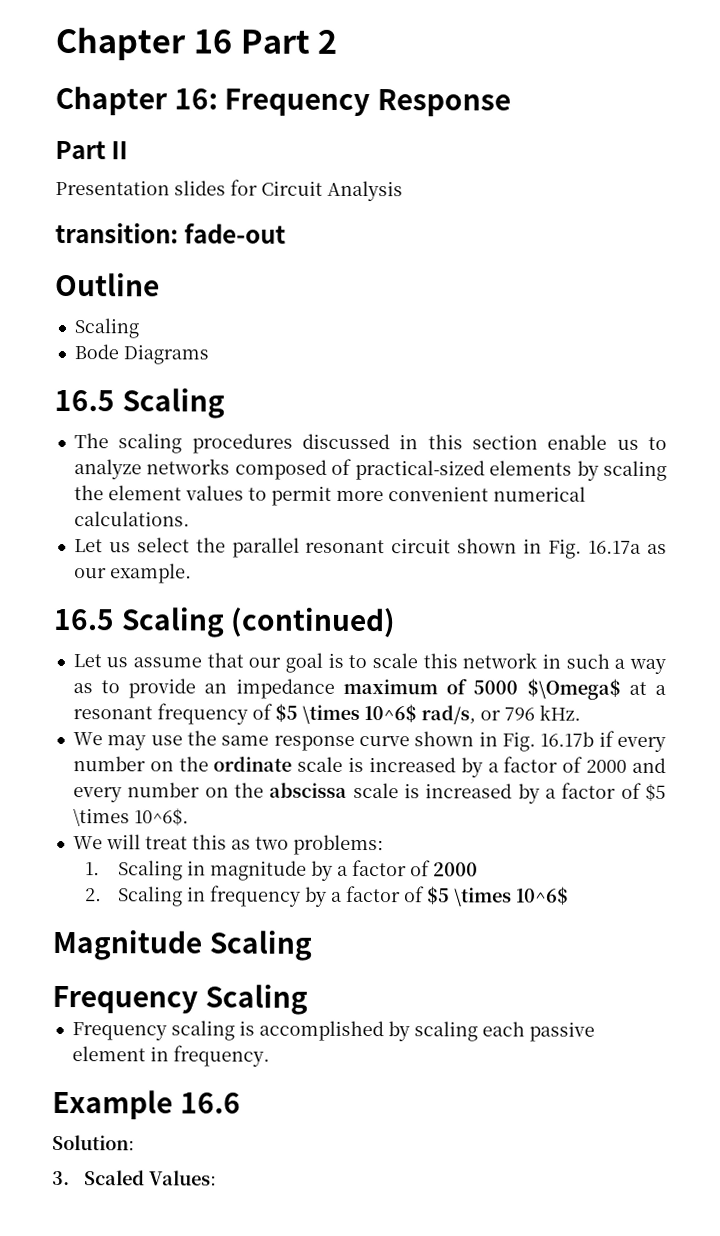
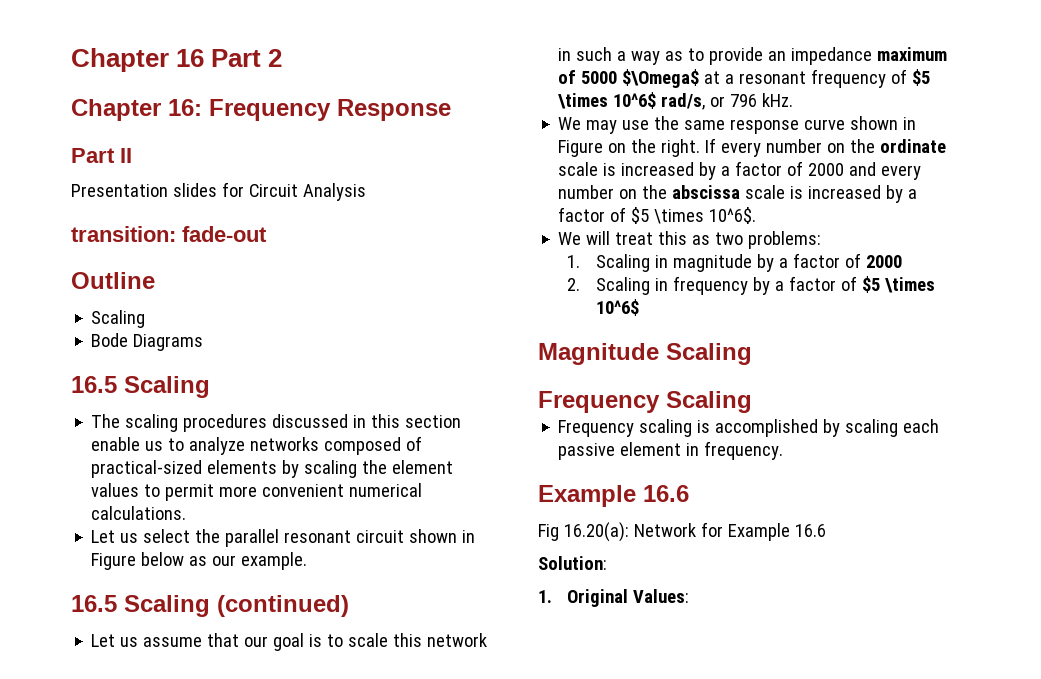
[548,538,642,559] Fig. 16.17a -> [91,552,185,570] Figure below
[501,730,615,752] Fig. 16.17b if -> [558,138,717,157] Figure on the right. If
(241, 1103) none -> [538,522,826,542] // Fig 16.20(a): Network for Example 16.6
[52,1170,146,1186] 3. Scaled -> [538,589,629,607] 1. Original

